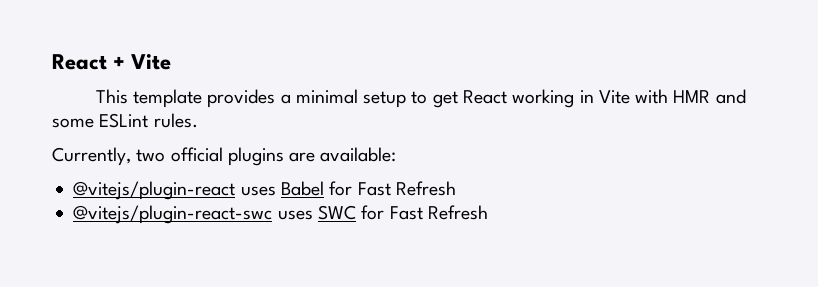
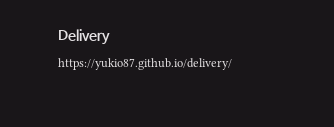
[52,54,172,70] [95,89,746,108] [52,113,198,128] [52,147,397,166] [73,181,456,200] [73,205,488,224] React + Vite // This template provides a minimal setup to get React working in Vite with HMR and some ESLint rules. // Currently, two official plugins are available: // @vitejs/plugin-react uses Babel for Fast Refresh // @vitejs/plugin-react-swc uses SWC for Fast Refresh -> [58,29,110,45] [58,58,232,70] Delivery // https://yukio87.github.io/delivery/

